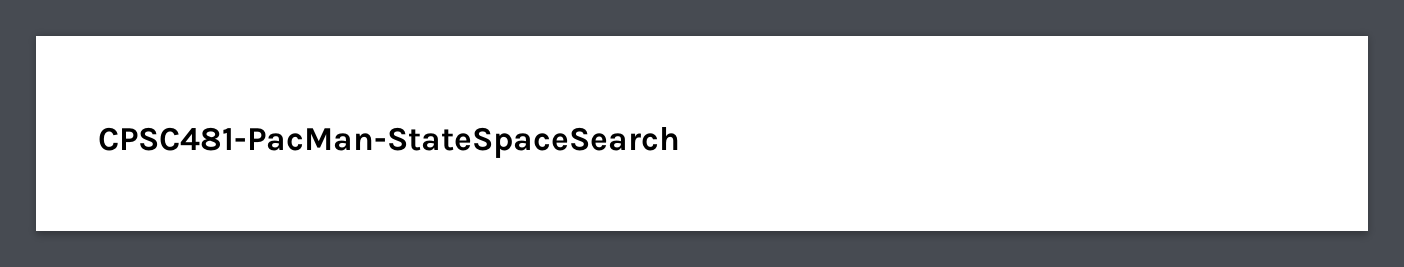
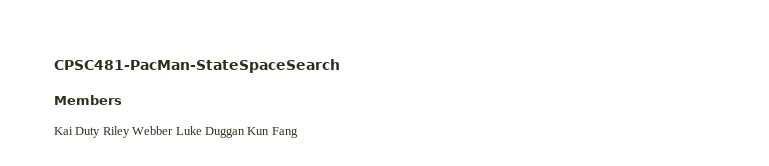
(680, 142) none -> [54,95,122,105] [54,126,298,138] // Members // Kai Duty Riley Webber Luke Duggan Kun Fang

